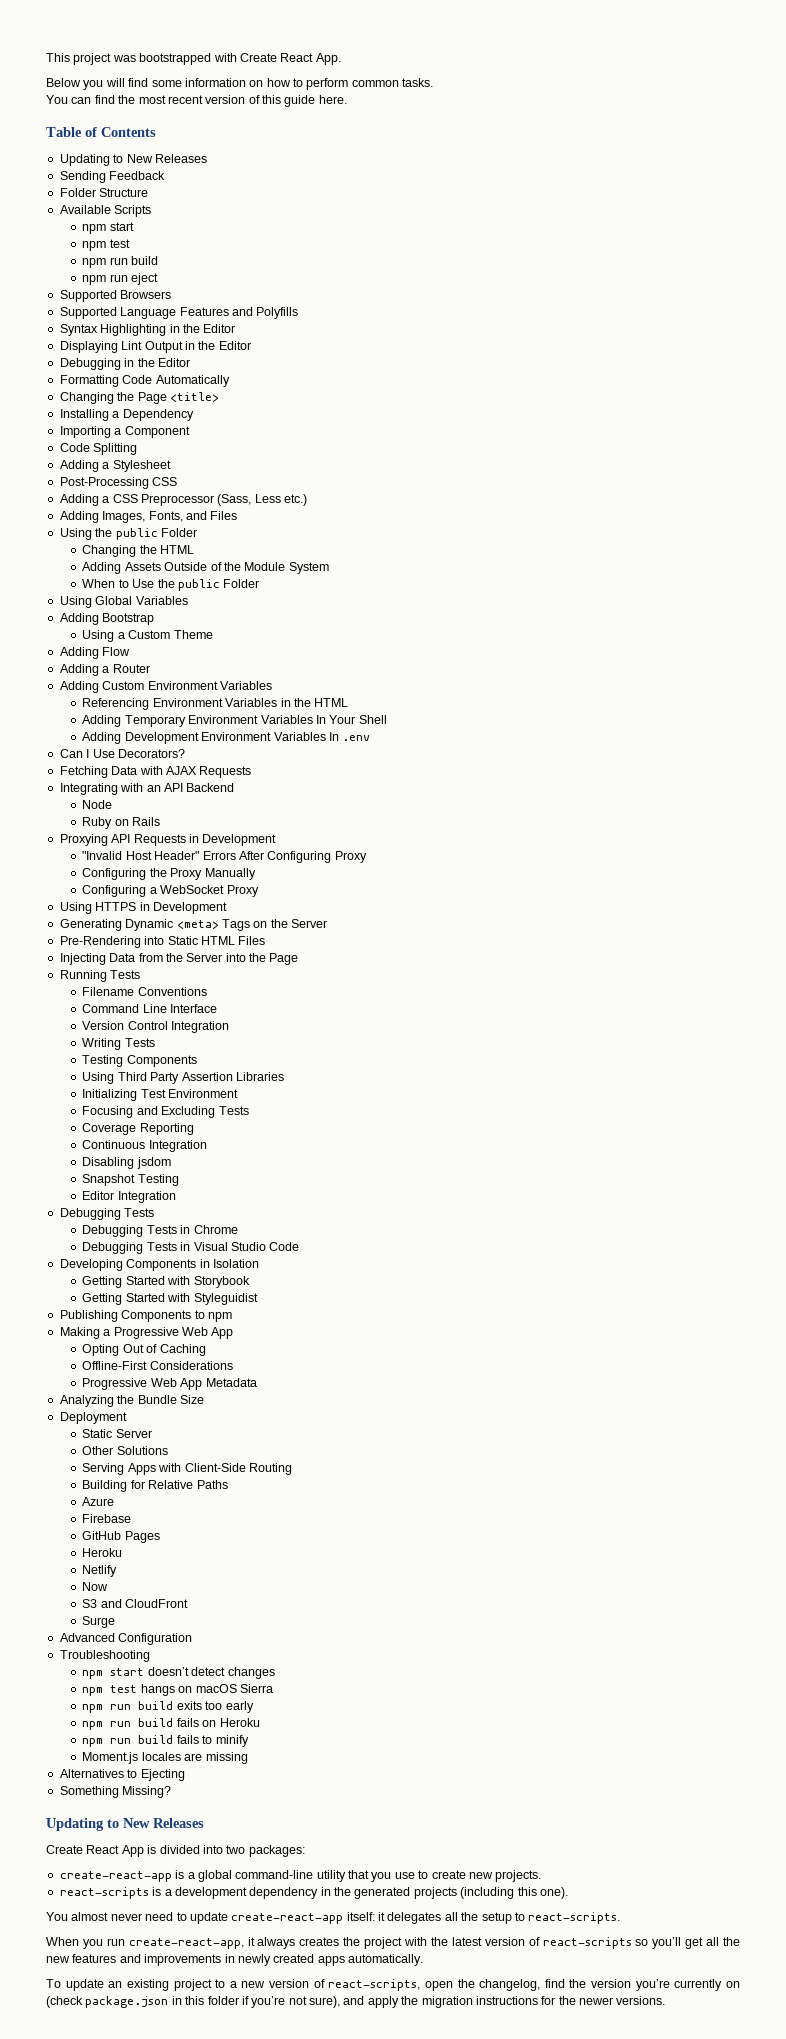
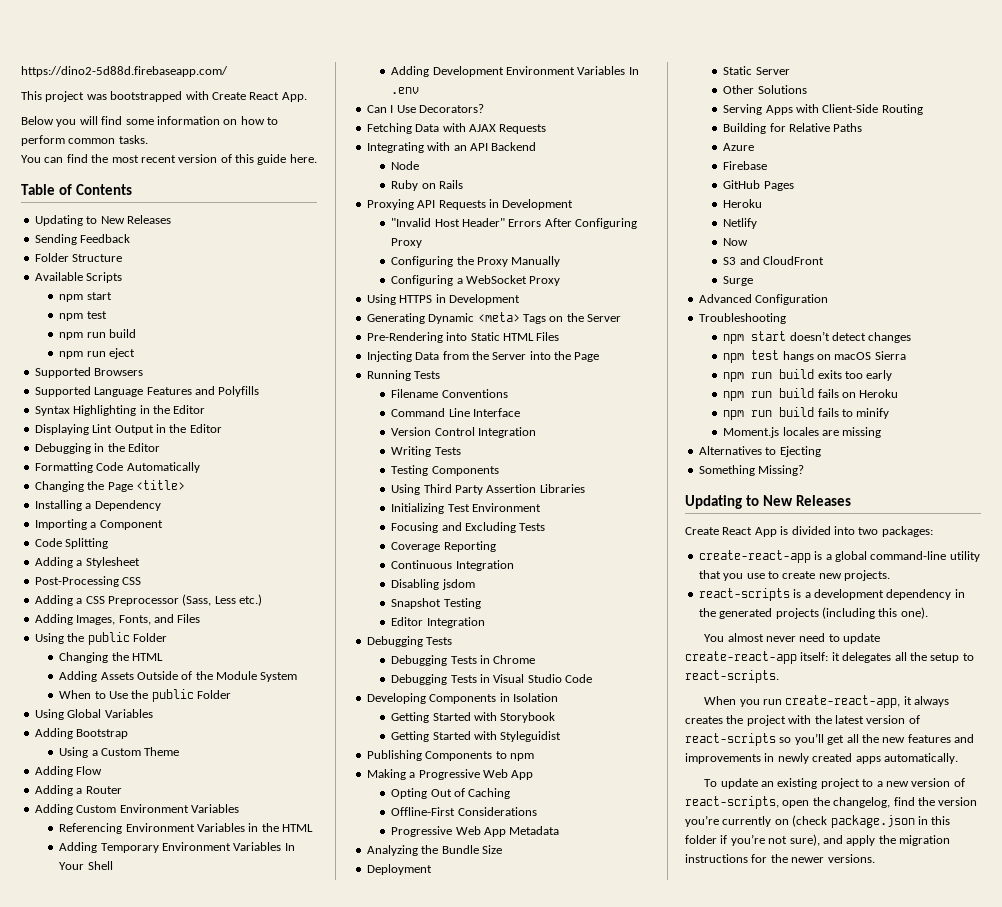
(46, 57) none -> [21,66,228,77] https://dino2-5d88d.firebaseapp.com/ //

